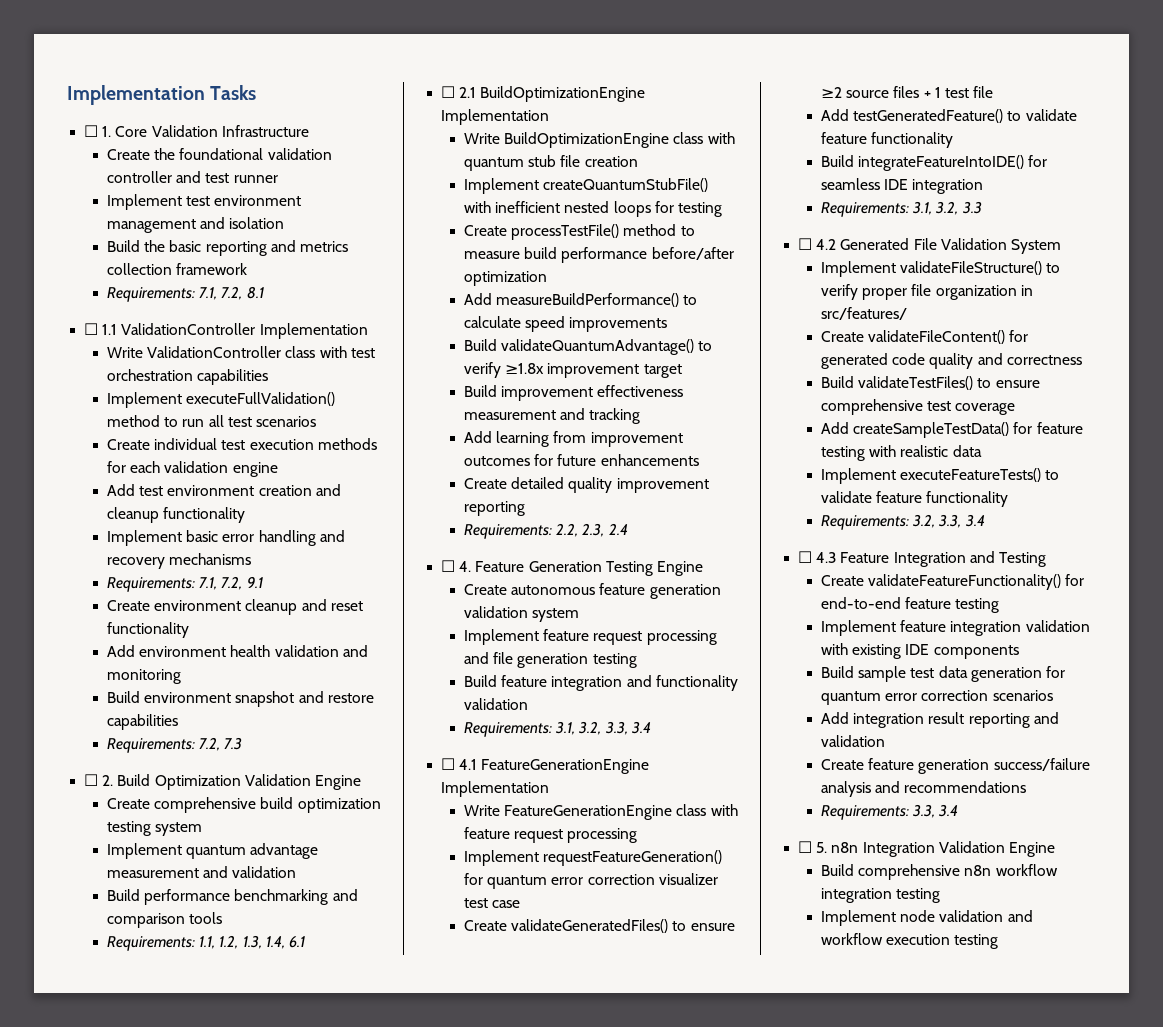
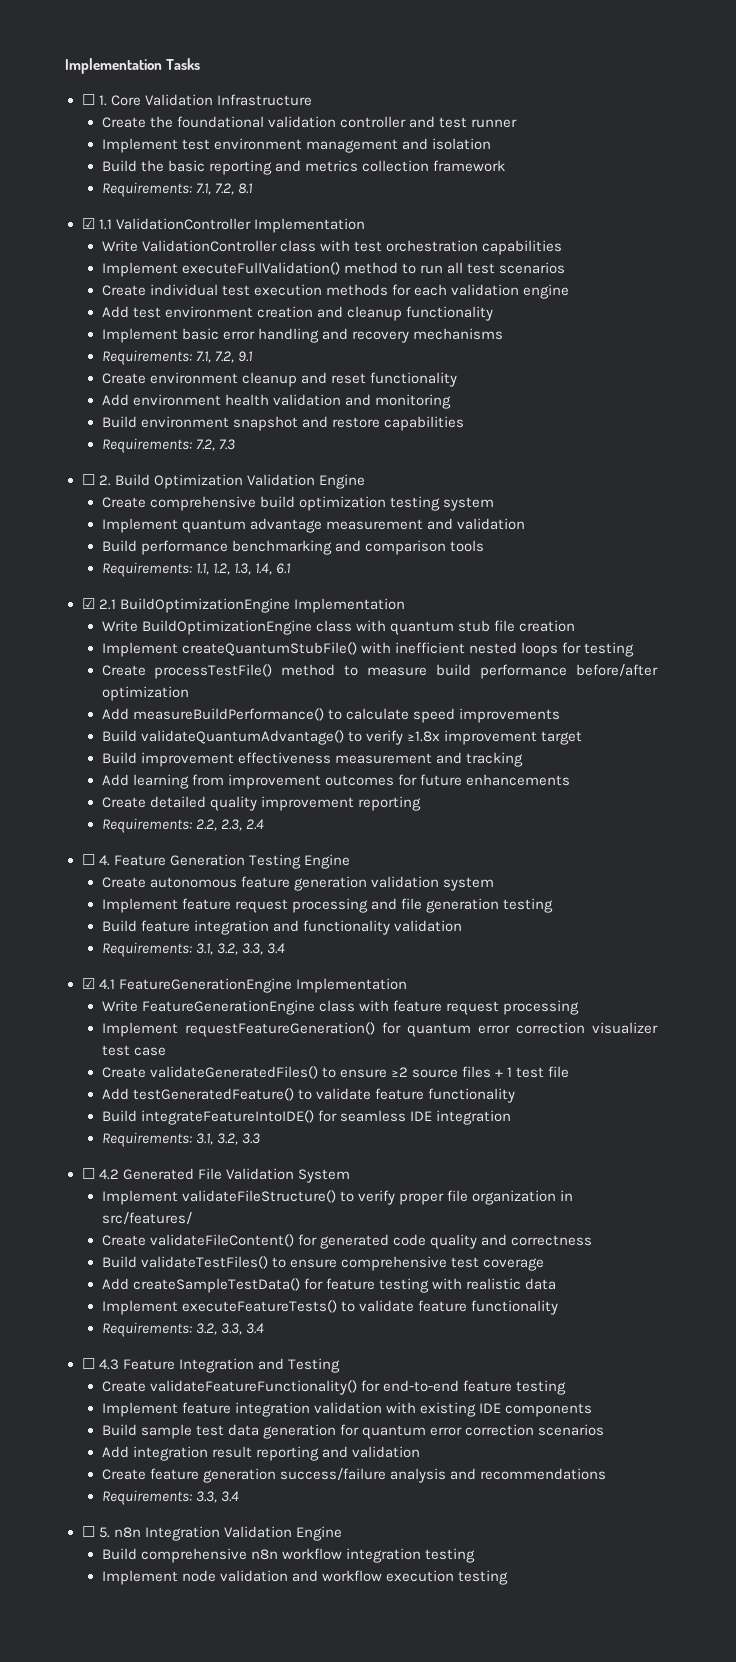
[84,323,99,335] ☐ -> [81,218,95,229] ☑
[441,86,456,98] ☐ -> [81,598,95,609] ☑
[441,758,456,770] ☐ -> [81,978,95,989] ☑

